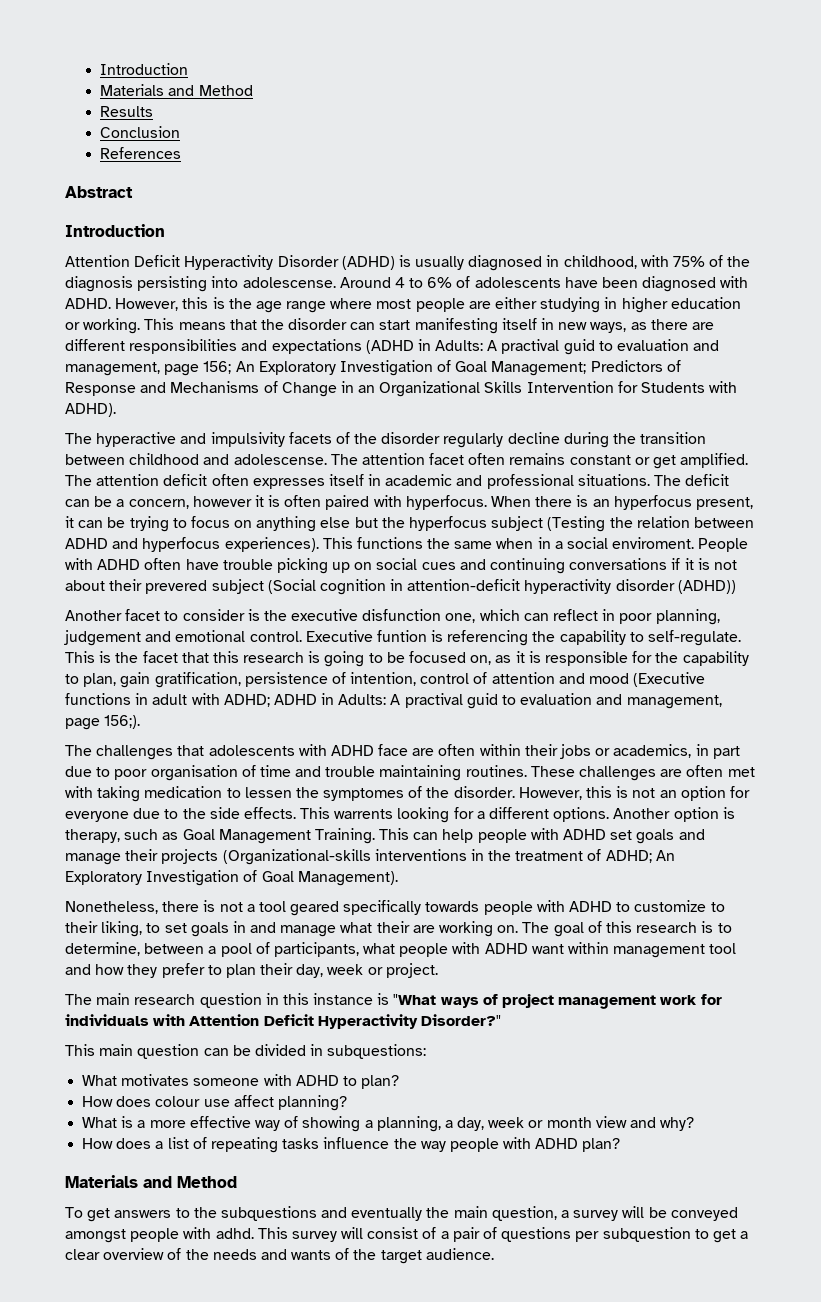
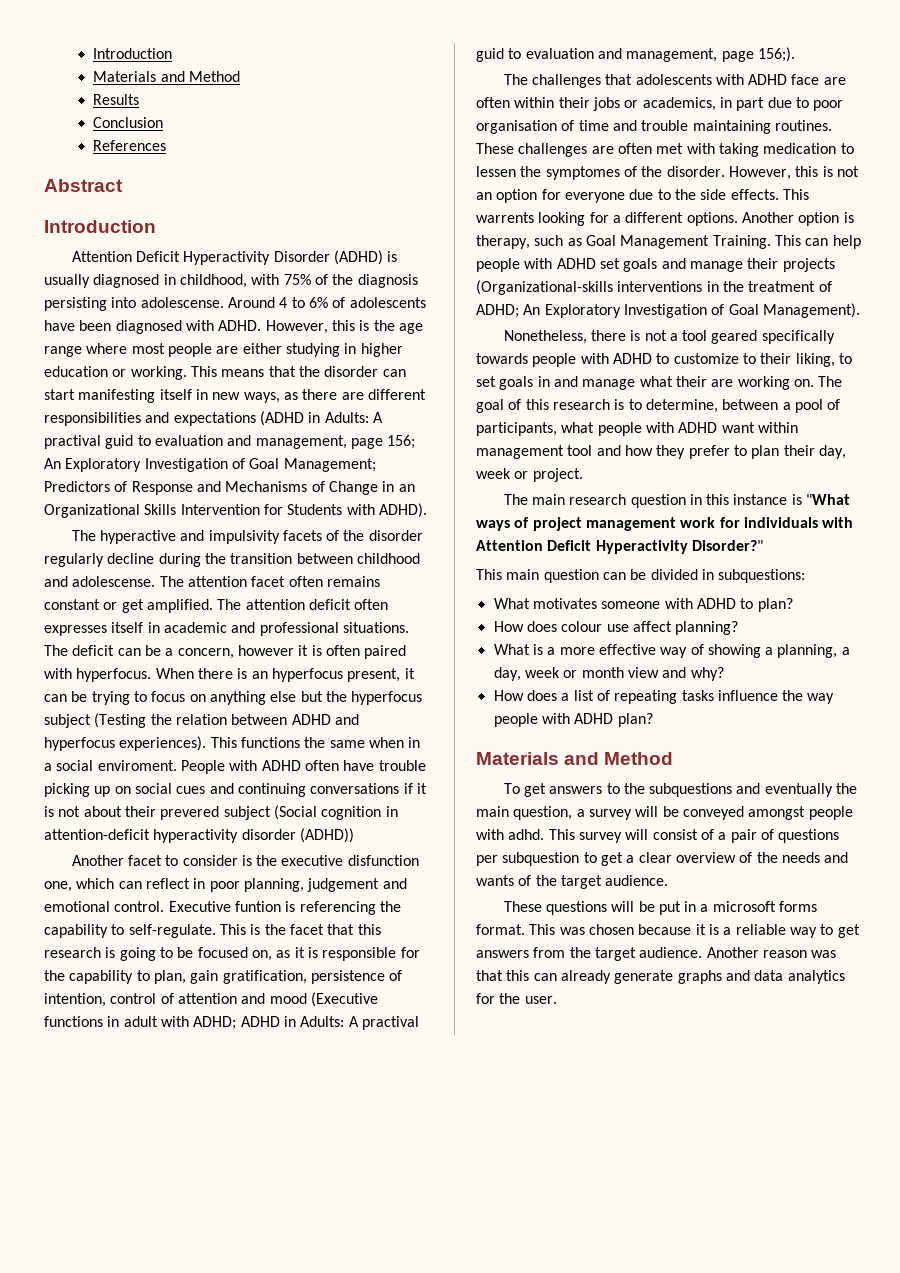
(494, 1254) none -> [503,901,818,915] [476,924,860,938] [476,947,837,961] [476,970,845,984] [476,993,557,1004] // These questions will be put in a microsoft forms format. This was chosen because it is a reliable way to get answers from the target audience. Another reason was that this can already generate graphs and data analytics for the user.

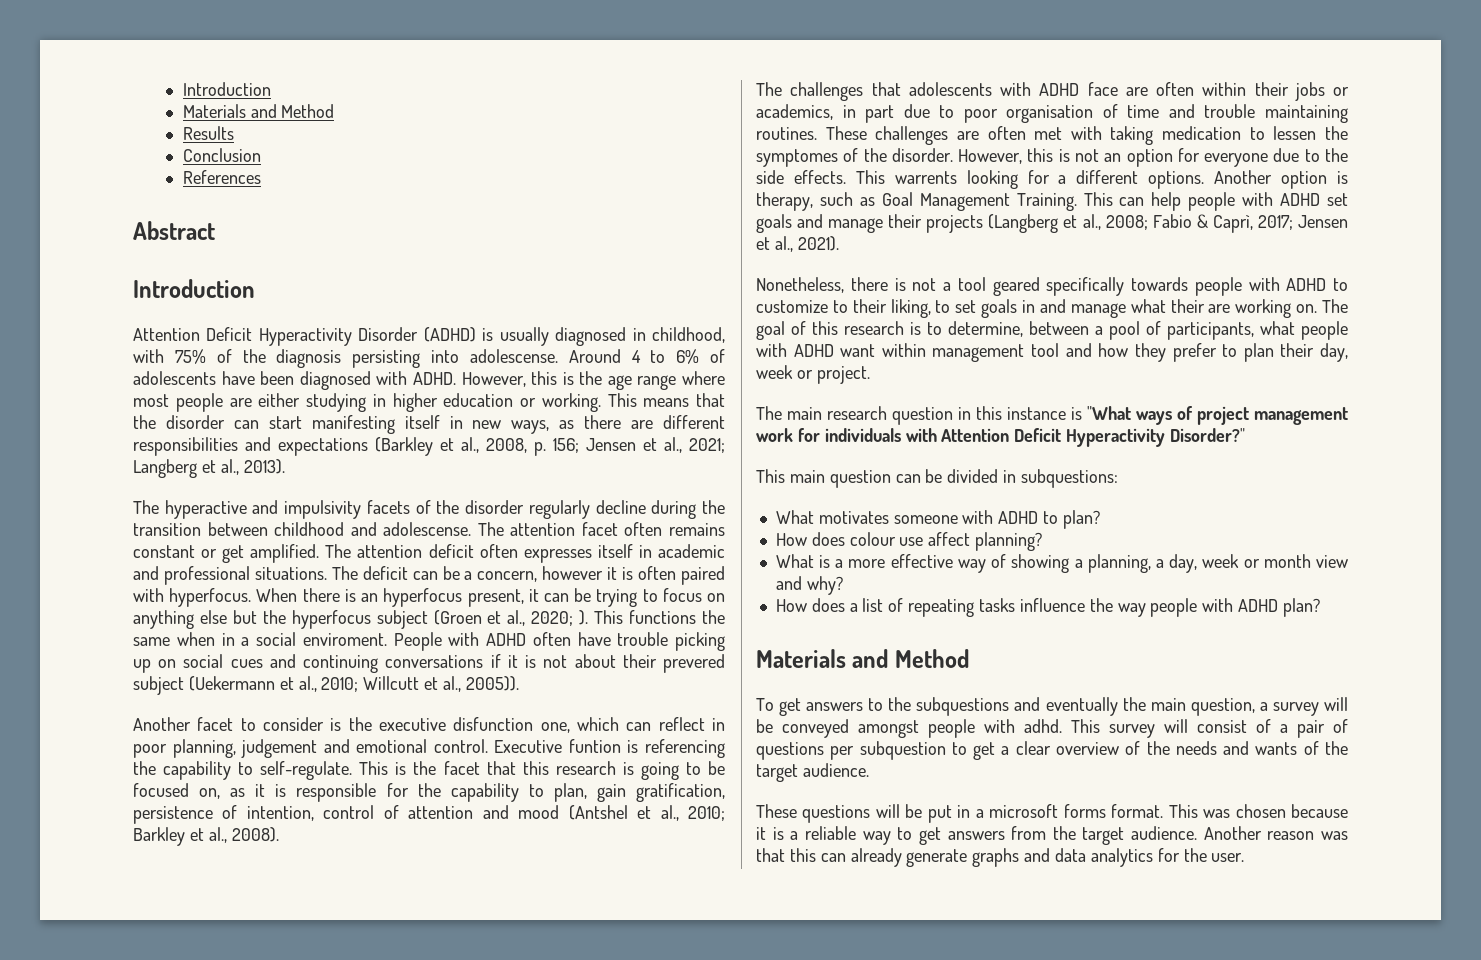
[259,411,383,426] [44,435,416,449] [44,458,376,472] [44,481,415,495] [44,503,427,518] (ADHD in Adults: A practival guid to evaluation and management, page 156; An Exploratory Investigation of Goal Management; Predictors of Response and Mechanisms of Change in an Organizational Skills Intervention for Students with ADHD). -> [375,437,725,456] [133,459,285,478] (Barkley et al., 2008, p. 156; Jensen et al., 2021; Langberg et al., 2013).
[94,713,359,728] [44,736,207,751] (Testing the relation between ADHD and hyperfocus experiences). -> [433,610,589,626] (Groen et al., 2020; ).
[273,805,398,820] [44,828,354,843] (Social cognition in attention-deficit hyperactivity disorder (ADHD)) -> [188,676,519,692] (Uekermann et al., 2010; Willcutt et al., 2005)).
[310,992,378,1007] [44,1016,419,1030] [476,47,795,62] (Executive functions in adult with ADHD; ADHD in Adults: A practival guid to evaluation and management, page 156;). -> [568,805,725,821] [133,827,279,846] (Antshel et al., 2010; Barkley et al., 2008).
[476,280,832,295] [476,303,860,318] (Organizational-skills interventions in the treatment of ADHD; An Exploratory Investigation of Goal Management). -> [988,214,1348,233] [756,236,839,252] (Langberg et al., 2008; Fabio & Caprì, 2017; Jensen et al., 2021).

